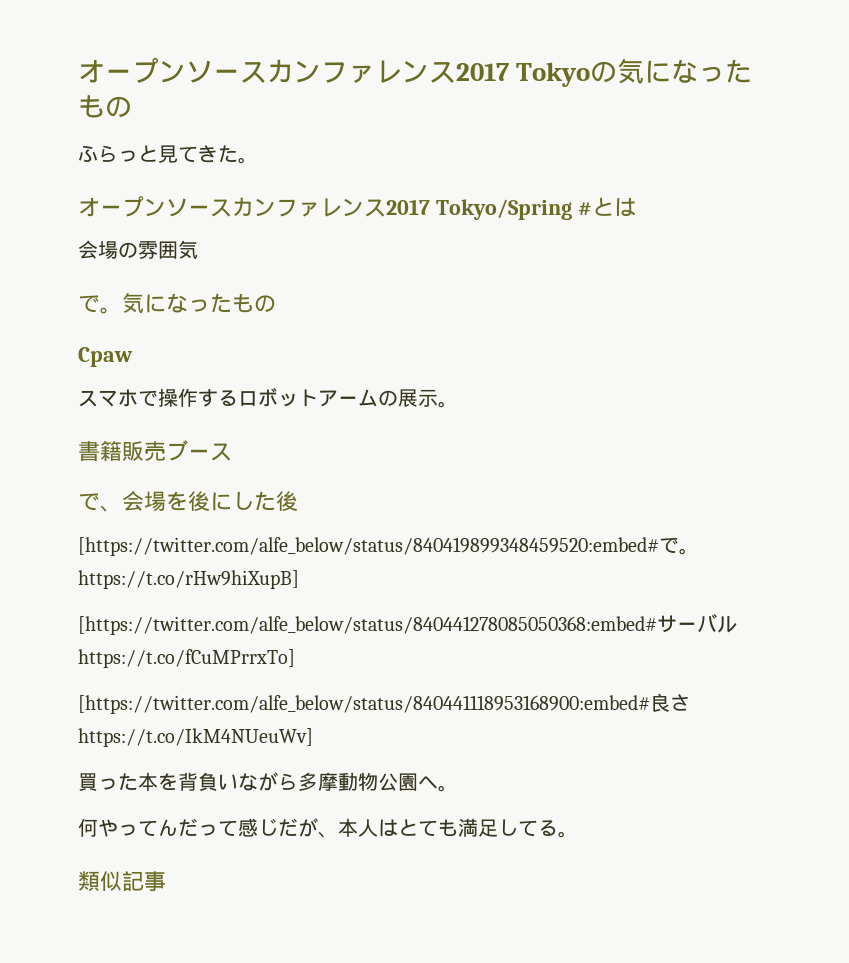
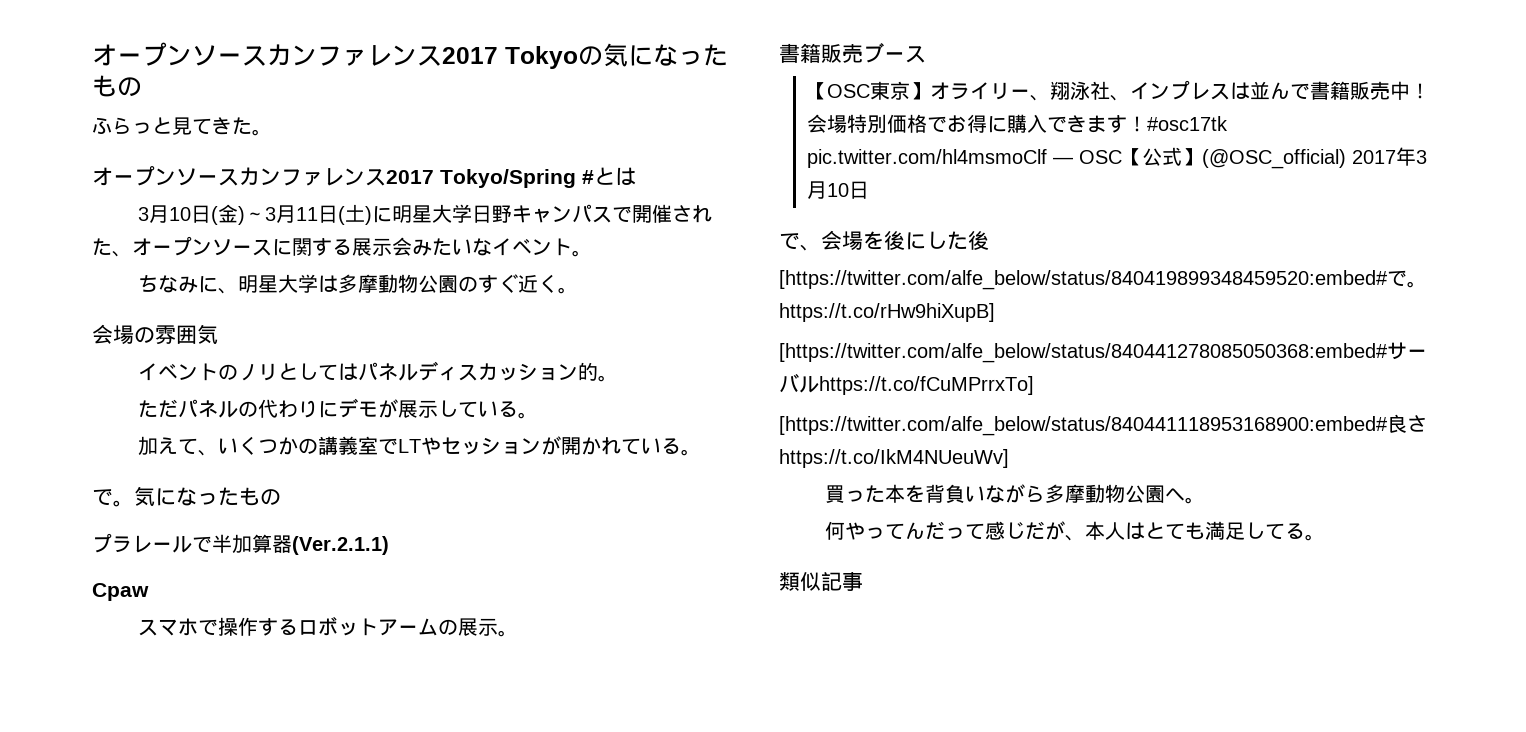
[78,240,198,259] 会場の雰囲気 -> [138,204,713,225] [92,236,592,257] [138,274,579,294] [92,324,218,345] [138,361,619,382] [138,398,539,419] [138,436,702,456] 3月10日(金)～3月11日(土)に明星大学日野キャンパスで開催された、オープンソースに関する展示会みたいなイベント。 // ちなみに、明星大学は多摩動物公園のすぐ近く。 // 会場の雰囲気 // イベントのノリとしてはパネルディスカッション的。 // ただパネルの代わりにデモが展示している。 // 加えて、いくつかの講義室でLTやセッションが開かれている。
(276, 303) none -> [92,533,389,555] // プラレールで半加算器(Ver.2.1.1)
(232, 452) none -> [807,80,1431,101] [807,114,1229,133] [807,147,1428,169] [807,181,870,199] // 【OSC東京】オライリー、翔泳社、インプレスは並んで書籍販売中！会場特別価格でお得に購入できます！#osc17tk pic.twitter.com/hl4msmoClf — OSC【公式】(@OSC_official) 2017年3月10日

